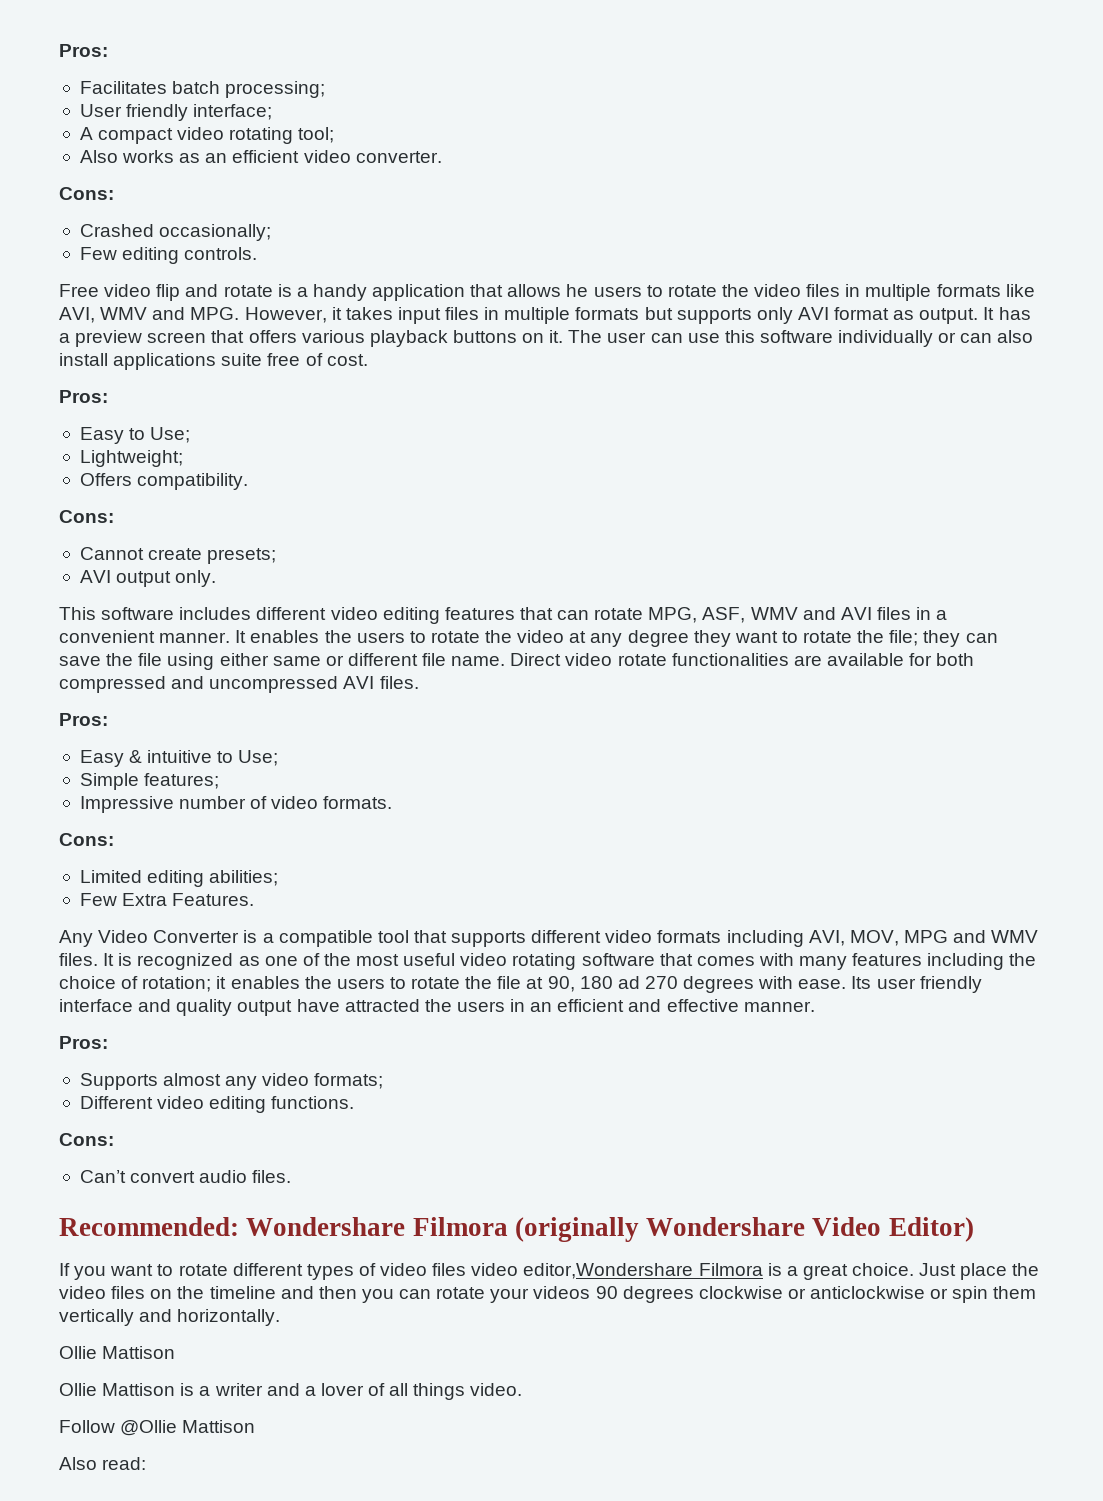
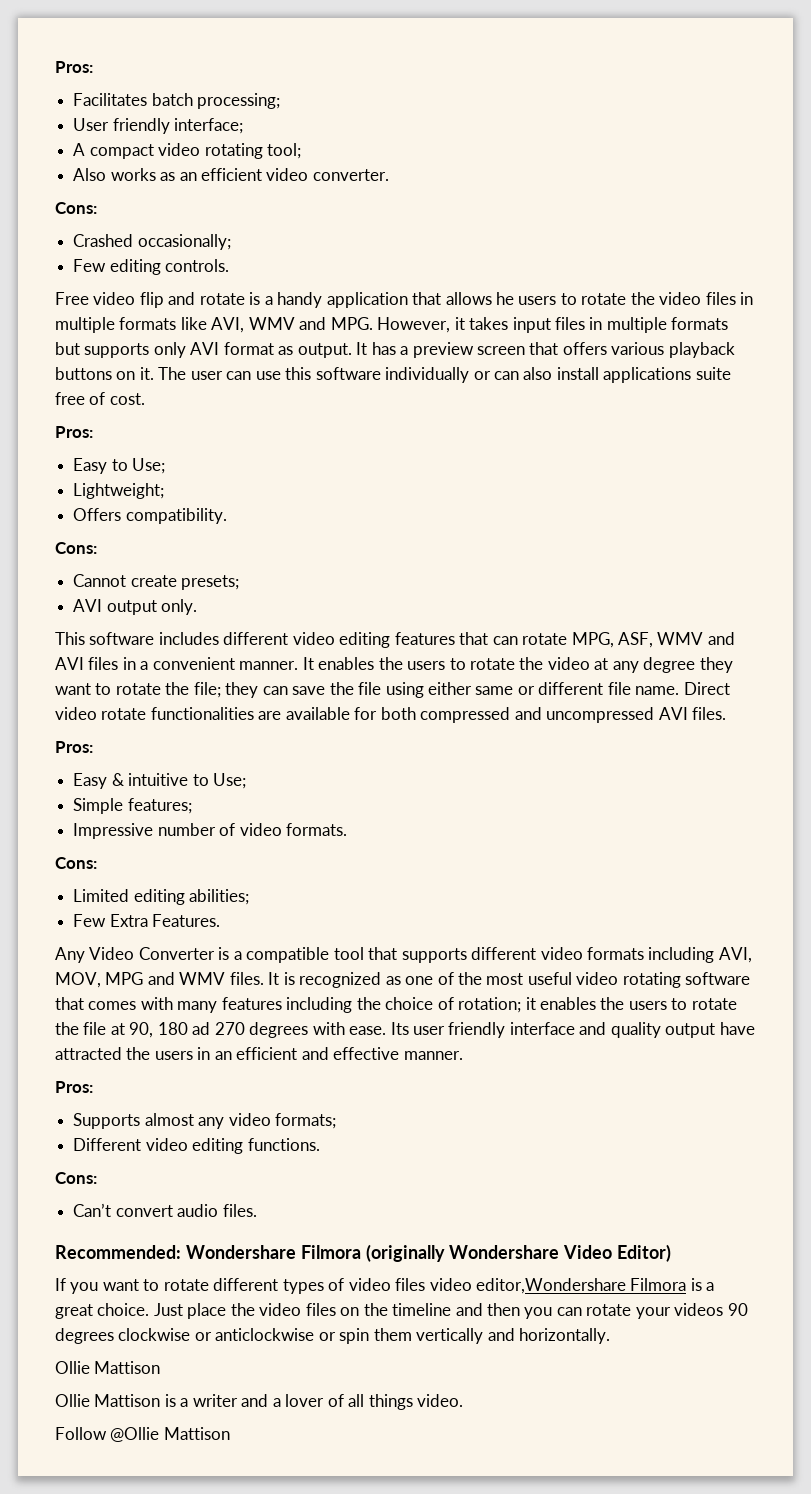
[59,1457,147,1470] // Also read: -> (230, 1433) none

